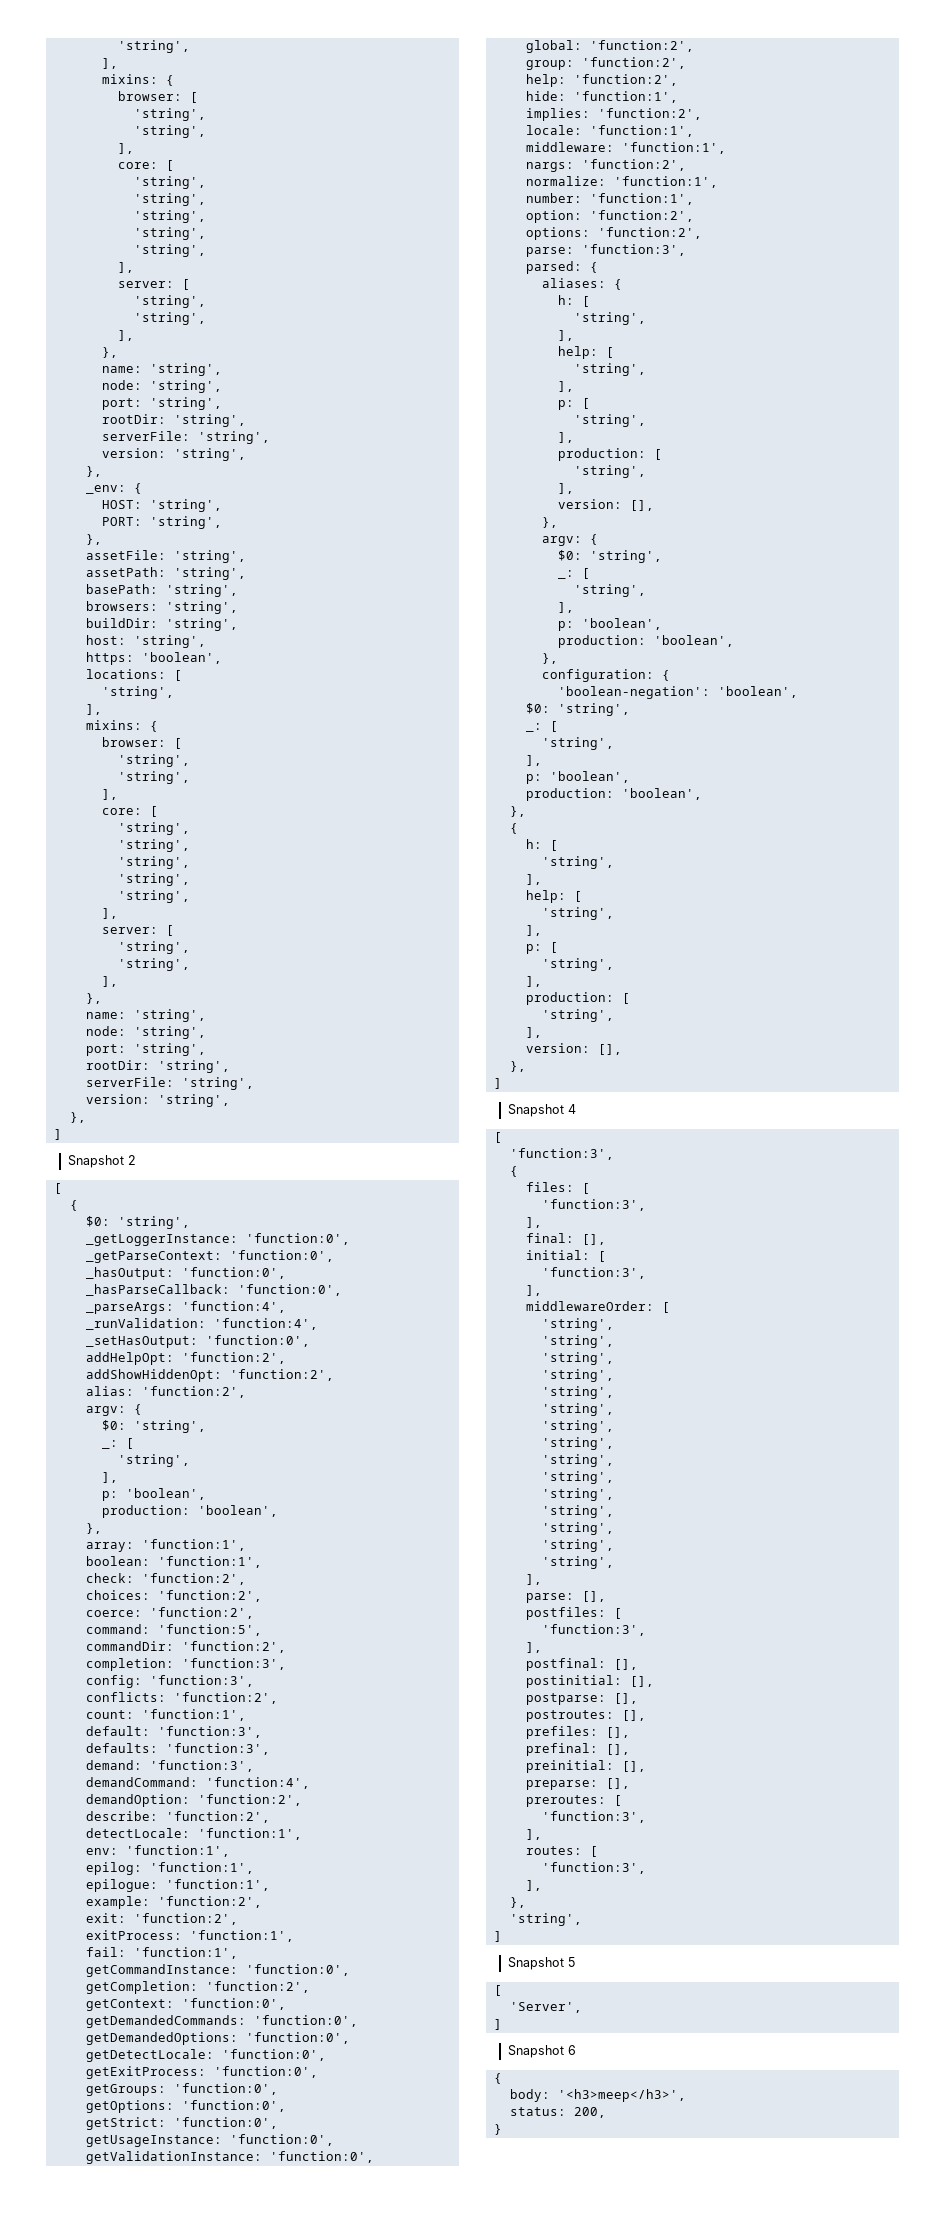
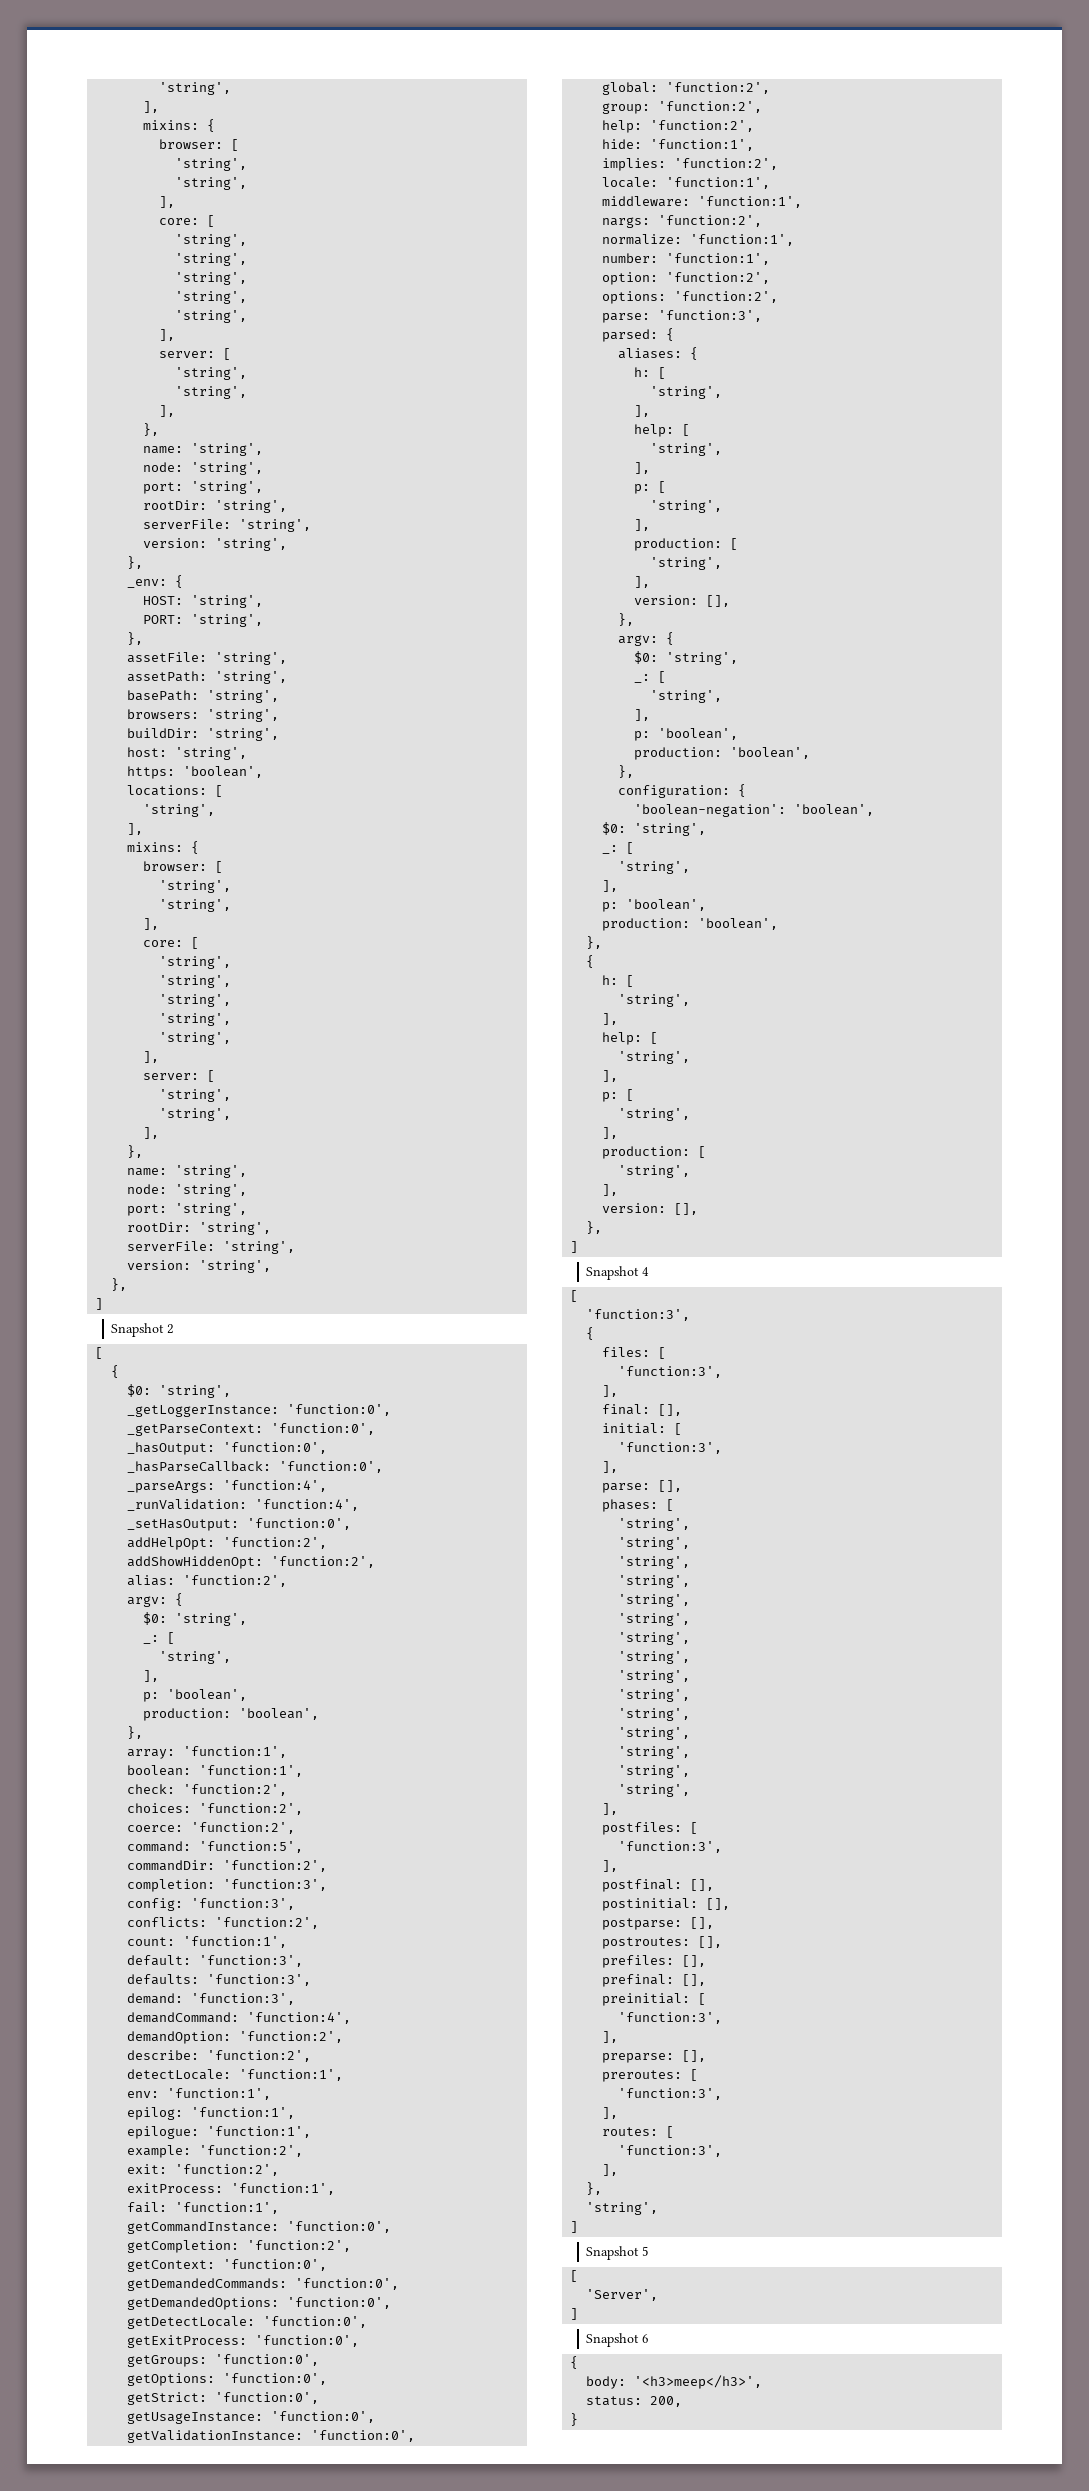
[525,1301,654,1311] middlewareOrder: -> [602,1480,683,1493] [602,1499,659,1512] parse: [], // phases:
[525,1591,606,1603] // parse: [], -> (619, 1809) none
[621,1761,646,1772] [], -> [698,1993,707,2005] [618,2012,723,2024] [602,2031,619,2043] [ // 'function:3', // ],

